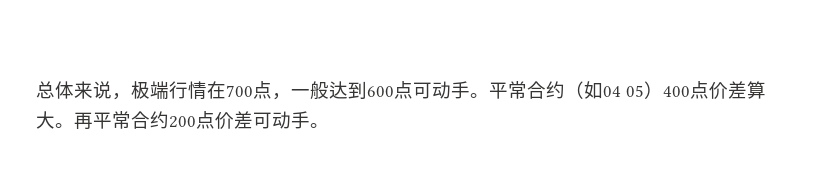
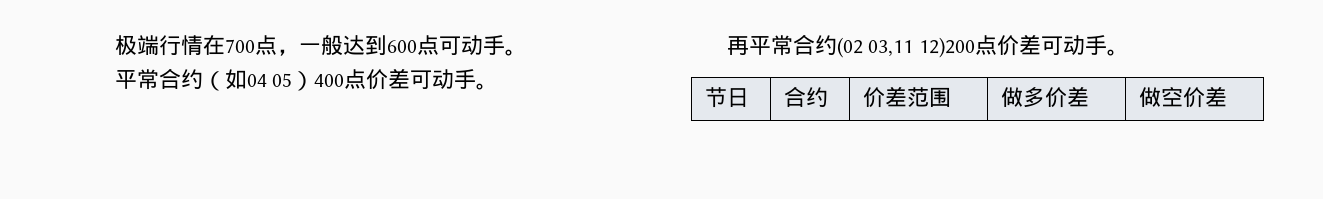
[36,81,131,100] 总体来说， -> (114, 45) none
(489, 95) none -> (527, 52) //
[747,81,766,99] [36,111,74,129] 算大。 -> [410,69,499,90] 可动手。 //
[169,111,329,129] 200点价差可动手。 -> [836,34,1130,58] [704,87,749,108] [783,86,828,107] [862,86,951,108] [1000,86,1089,108] [1138,86,1227,108] (02 03,11 12)200点价差可动手。 // 节日 | 合约 | 价差范围 | 做多价差 | 做空价差

